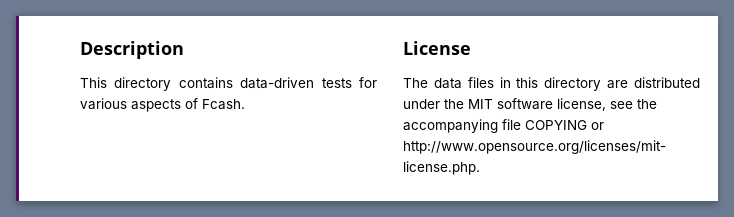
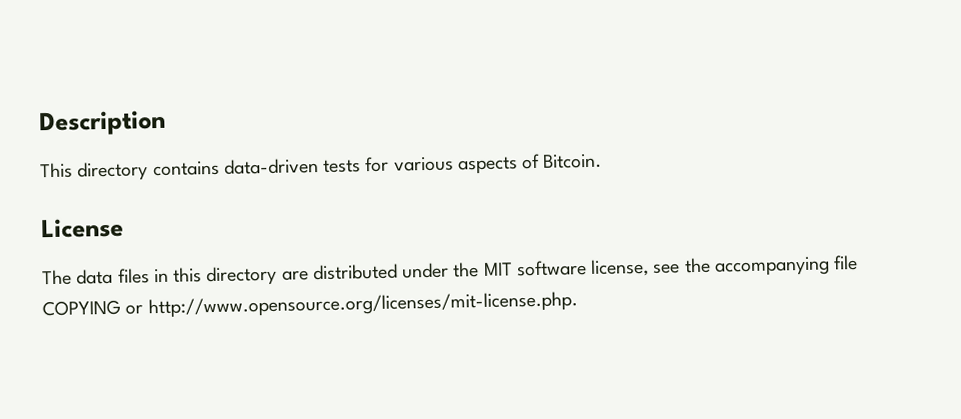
[202,99,245,110] Fcash. -> [542,153,603,169] Bitcoin.

